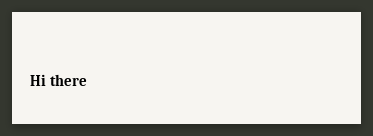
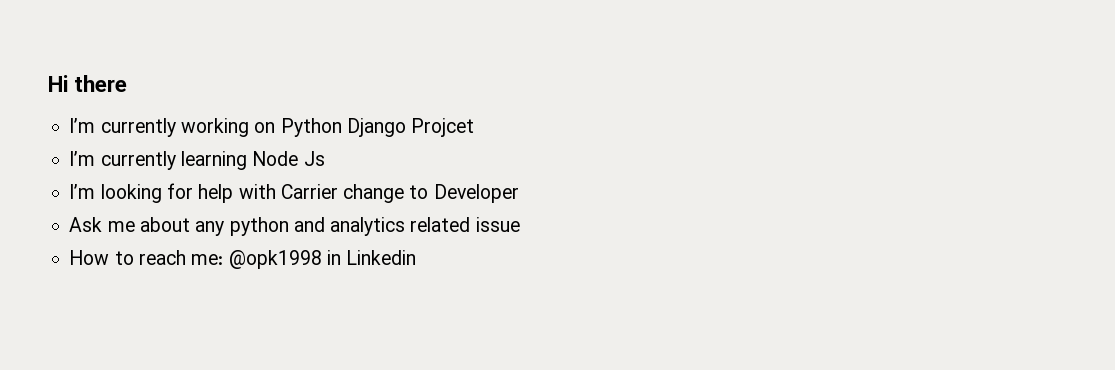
(88, 80) none -> [69,118,475,137] [69,151,325,170] [69,183,519,203] [69,217,520,236] [69,250,417,269] // I’m currently working on Python Django Projcet // I’m currently learning Node Js // I’m looking for help with Carrier change to Developer // Ask me about any python and analytics related issue // How to reach me: @opk1998 in Linkedin

